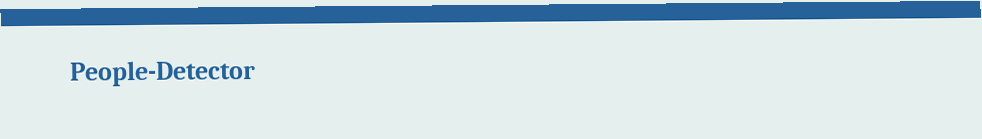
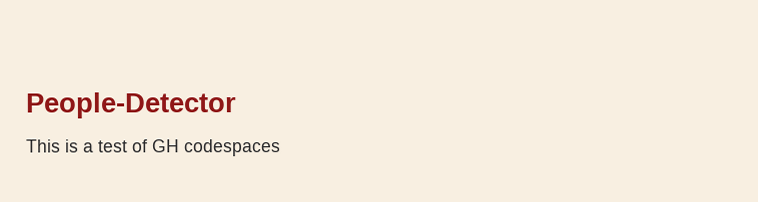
(256, 73) none -> [26,139,281,157] // This is a test of GH codespaces

